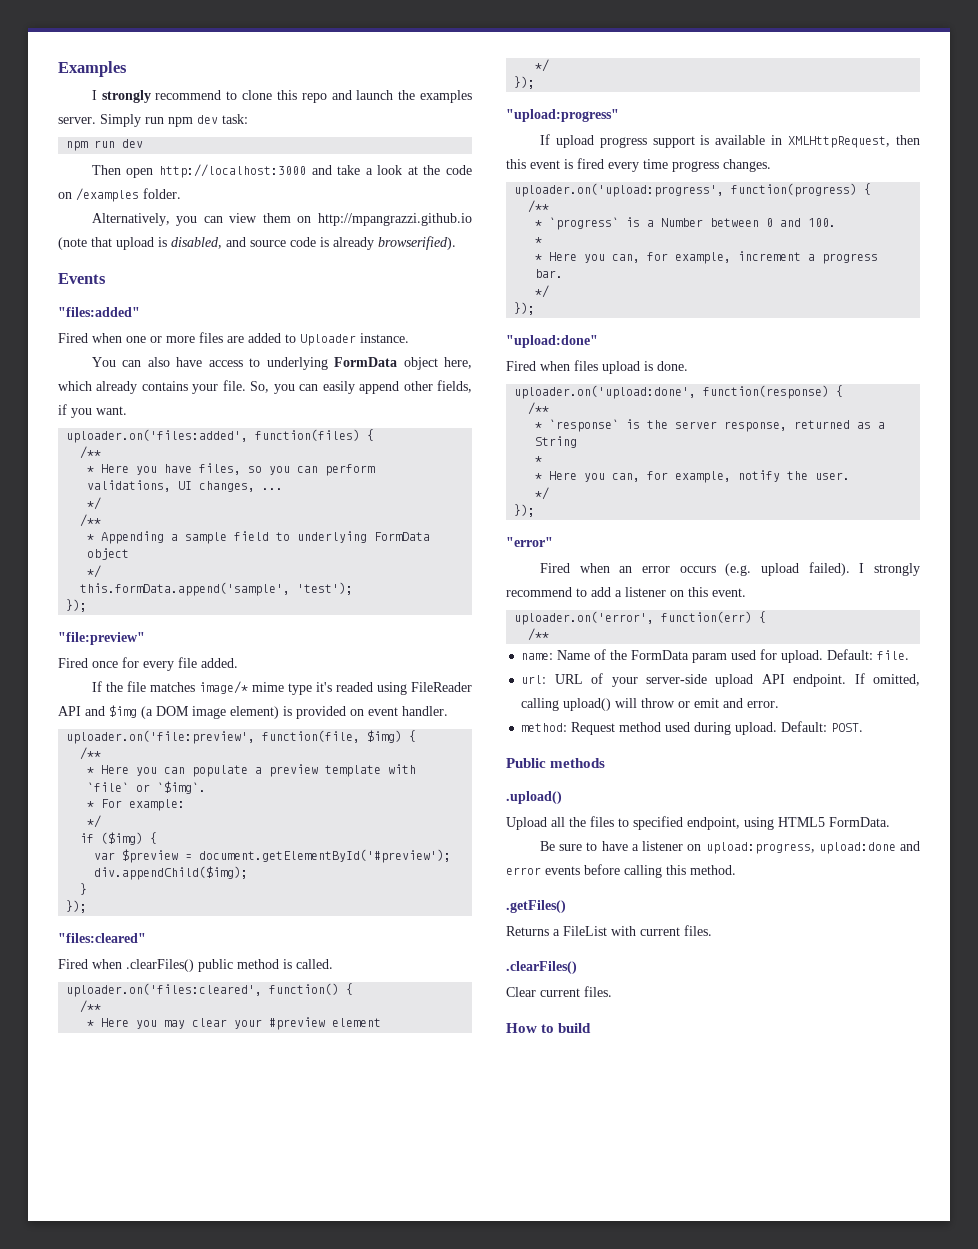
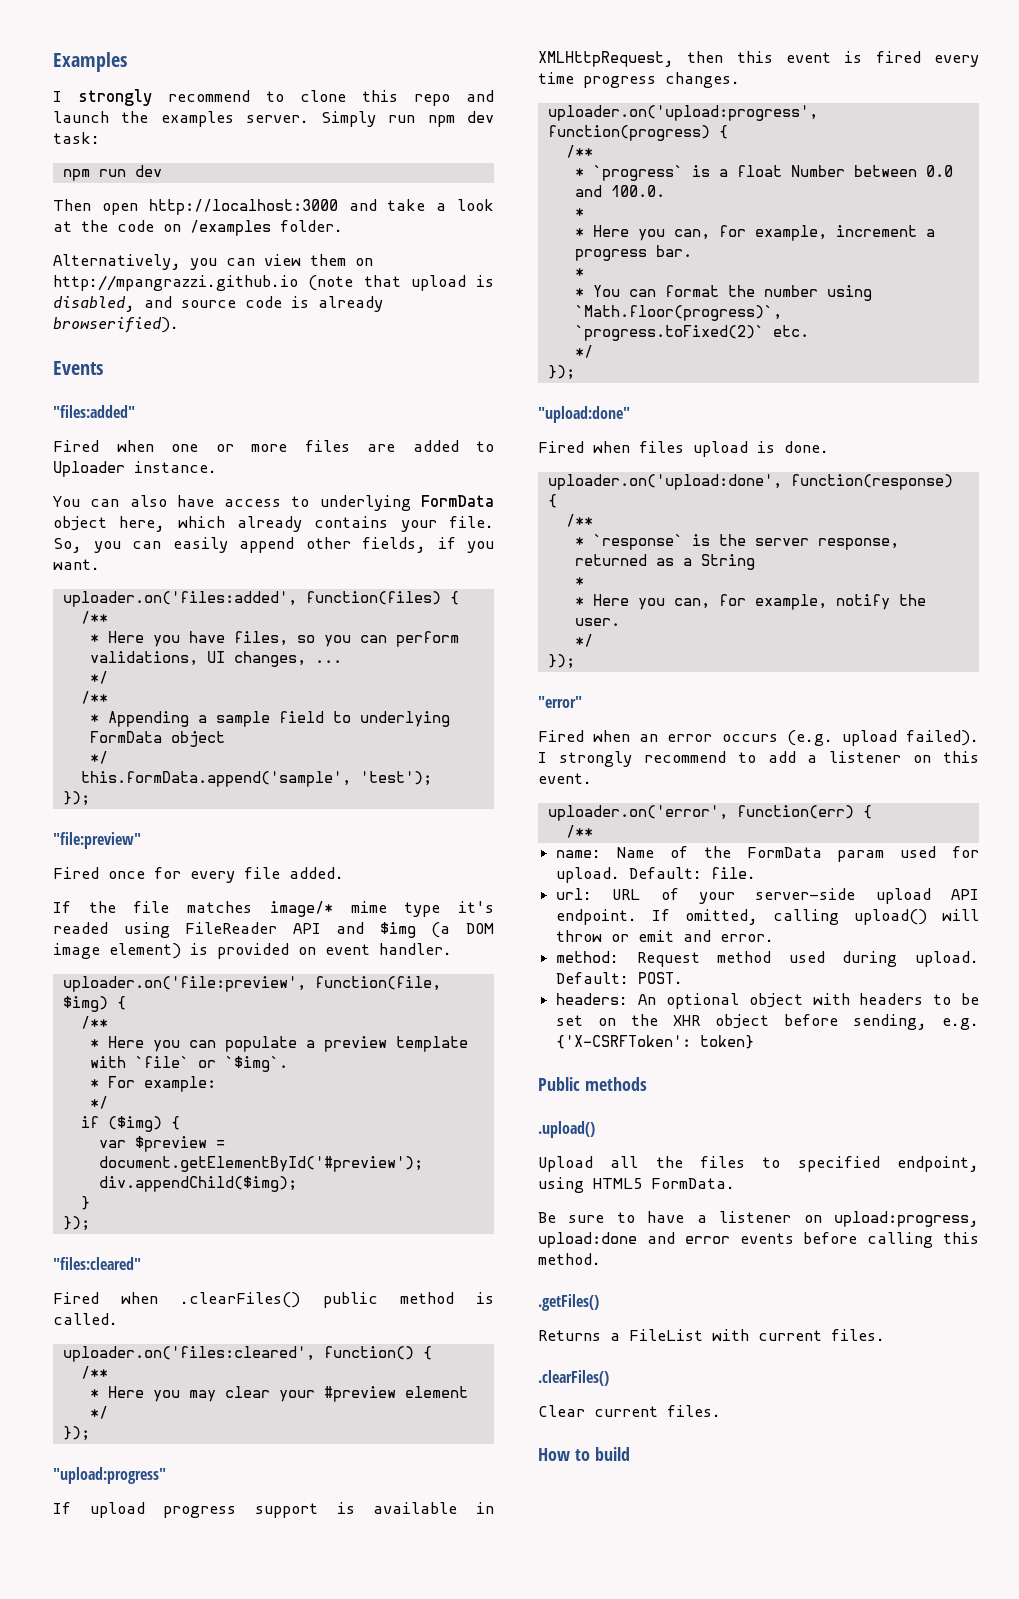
(655, 223) none -> [736,165,782,177] float
[766,218,837,227] 0 and 100. -> [925,165,953,177] [574,185,665,197] 0.0 and 100.0.
(564, 273) none -> [574,268,584,277] [574,285,872,301] [574,305,782,321] [574,325,809,341] // * // * You can format the number using `Math.floor(progress)`, `progress.toFixed(2)` etc.
(864, 727) none -> [556,993,979,1009] [556,1014,979,1030] [556,1035,755,1049] // headers: An optional object with headers to be set on the XHR object before sending, e.g. {'X-CSRFToken': token}

